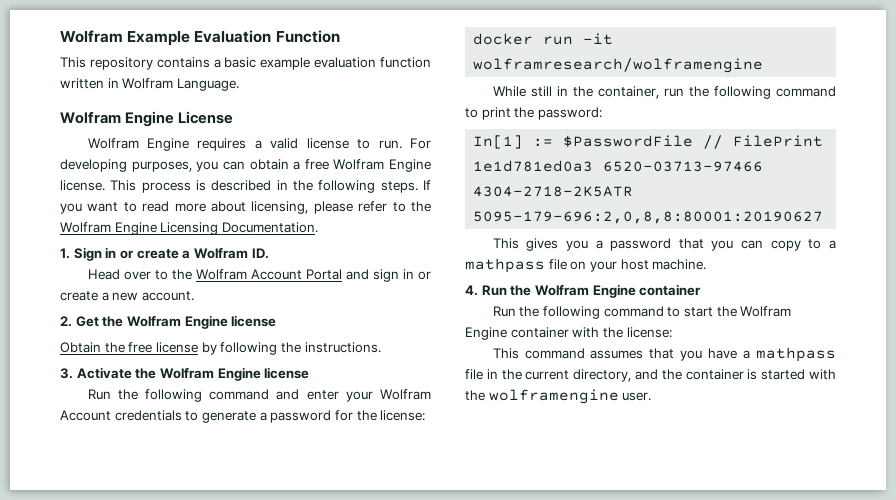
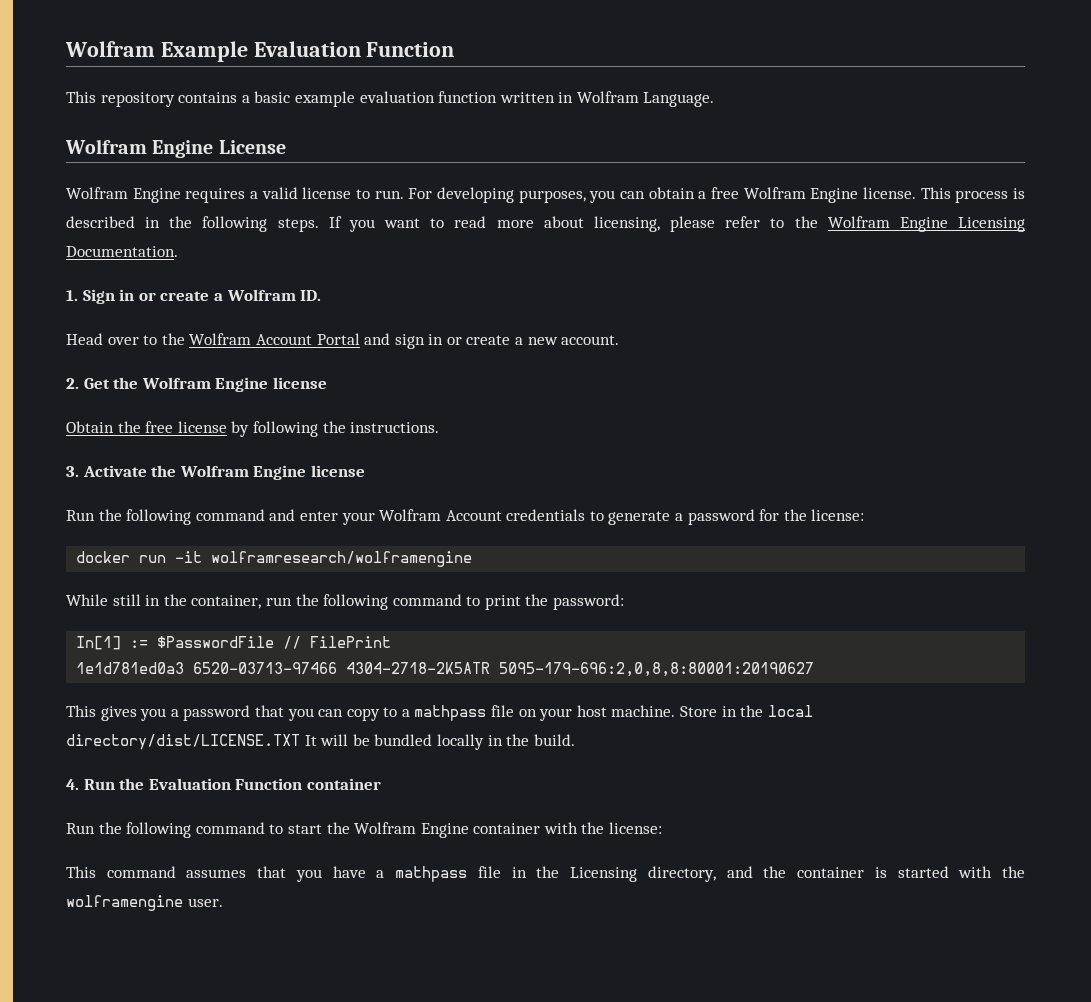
(707, 264) none -> [680,705,813,717] [66,734,575,750] Store in the local directory/dist/LICENSE.TXT It will be bundled locally in the build.
[534,284,636,298] Wolfram Engine -> [148,778,303,790] Evaluation Function
[525,370,570,380] current -> [570,867,638,882] Licensing

